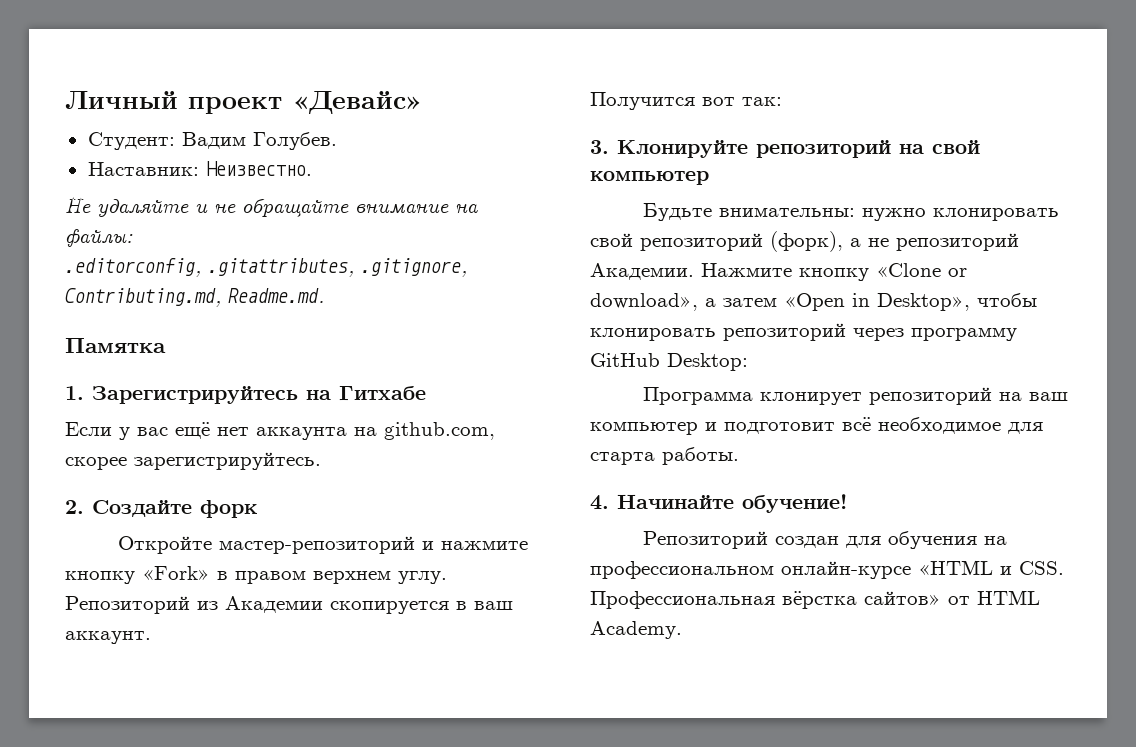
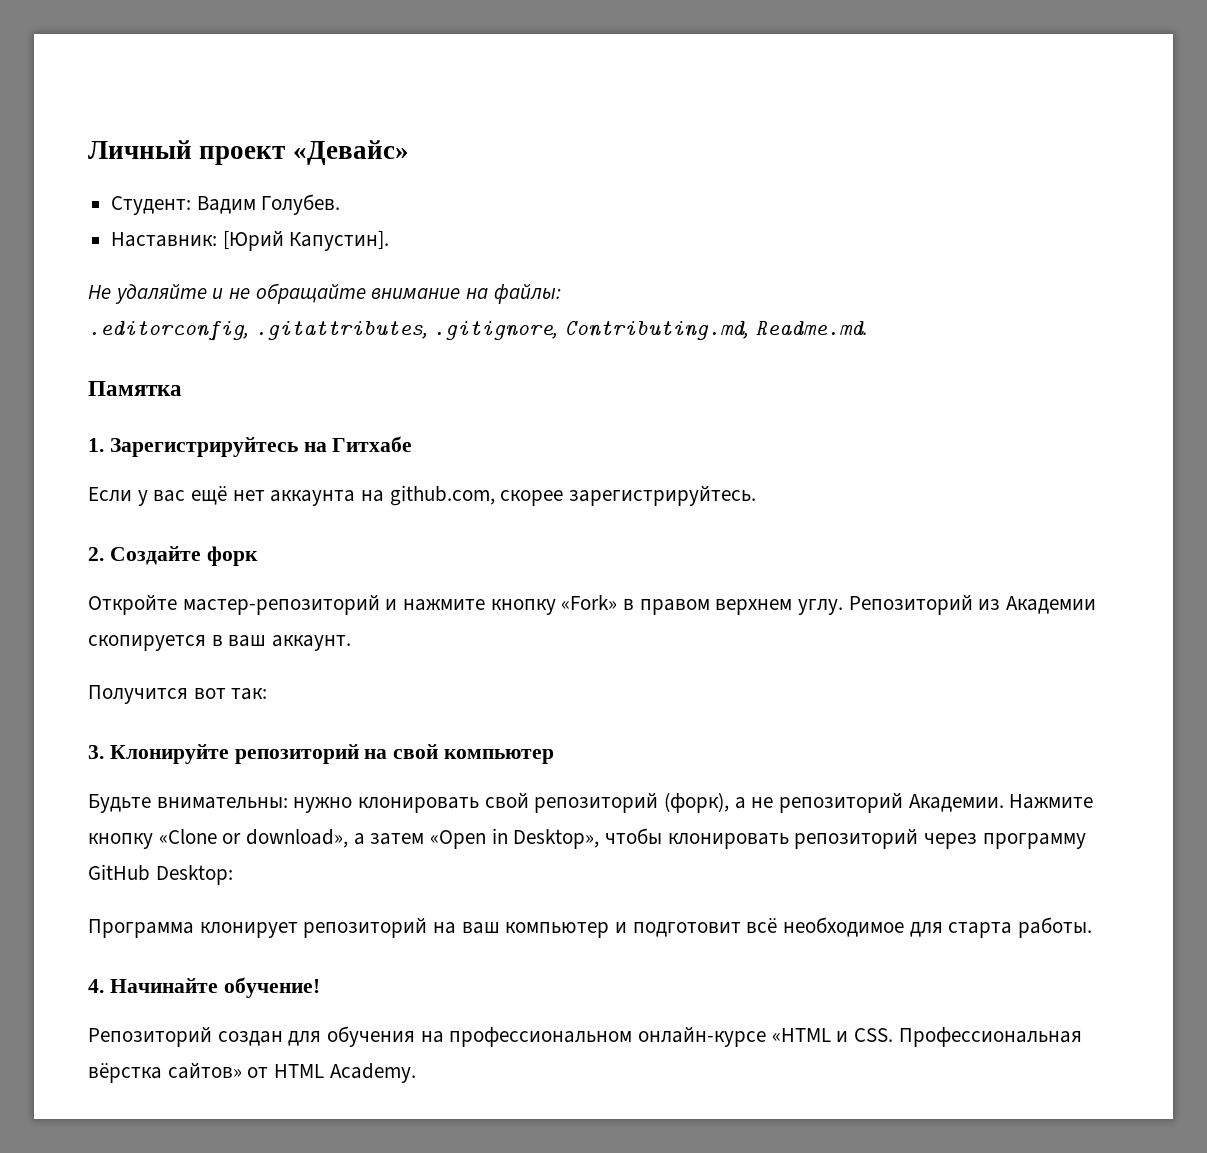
[205,161,312,176] Неизвестно. -> [222,230,390,251] [Юрий Капустин].

